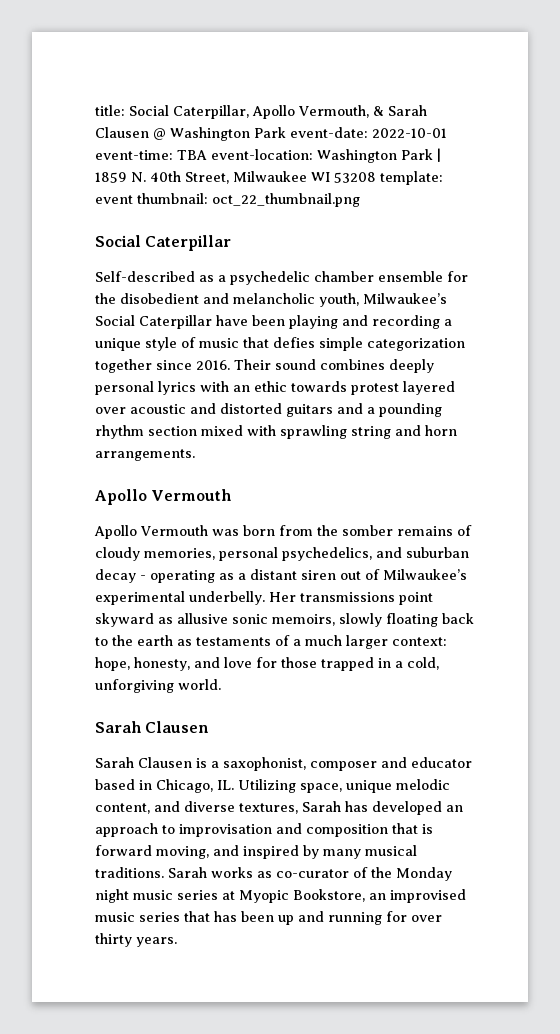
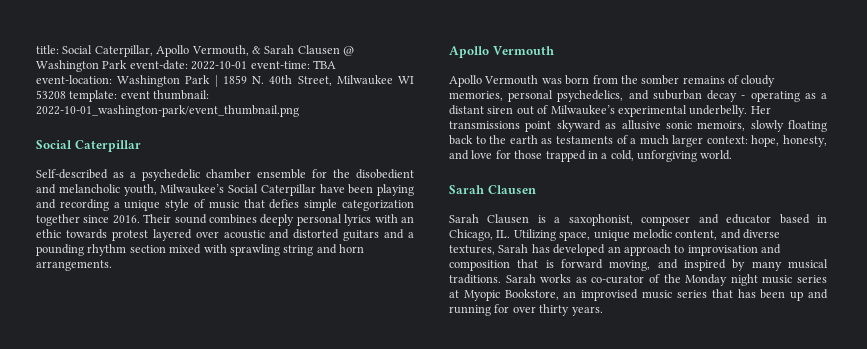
[212,193,360,207] oct_22_thumbnail.png -> [36,105,299,117] 2022-10-01_washington-park/event_thumbnail.png

